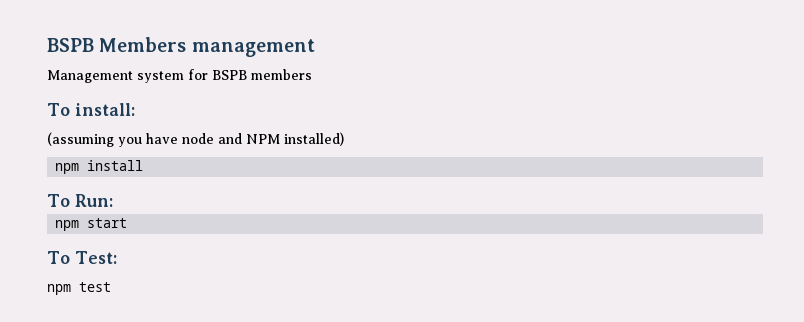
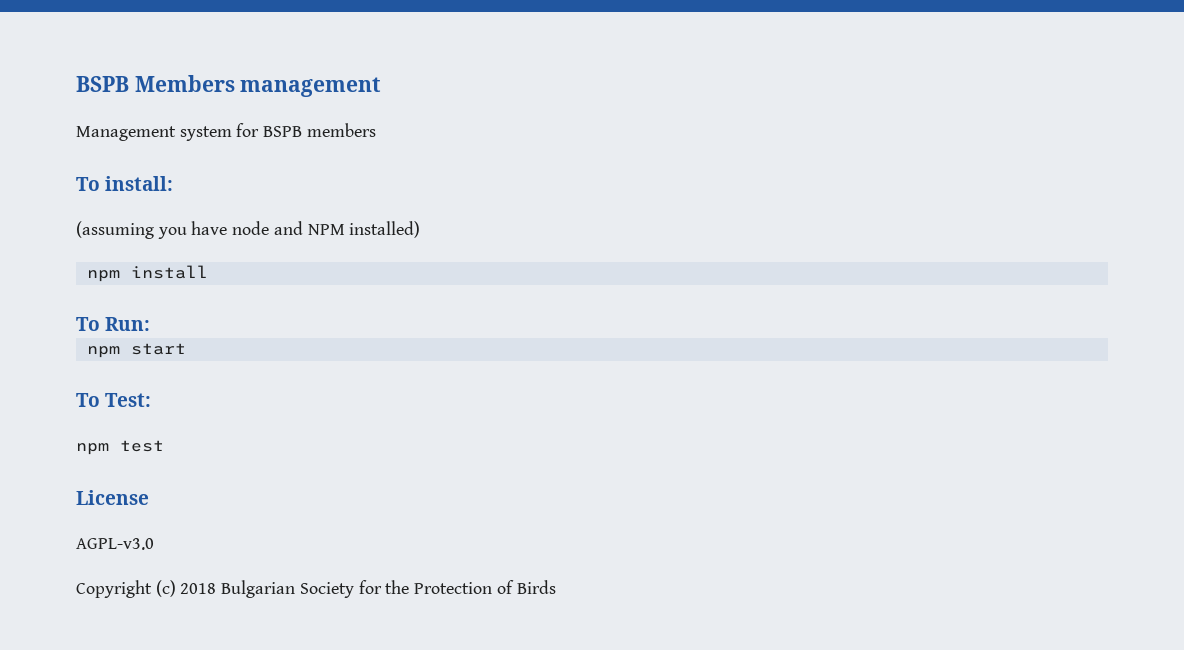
(111, 287) none -> [76,490,149,505] [76,538,154,550] [76,580,556,598] // License // AGPL-v3.0 // Copyright (c) 2018 Bulgarian Society for the Protection of Birds

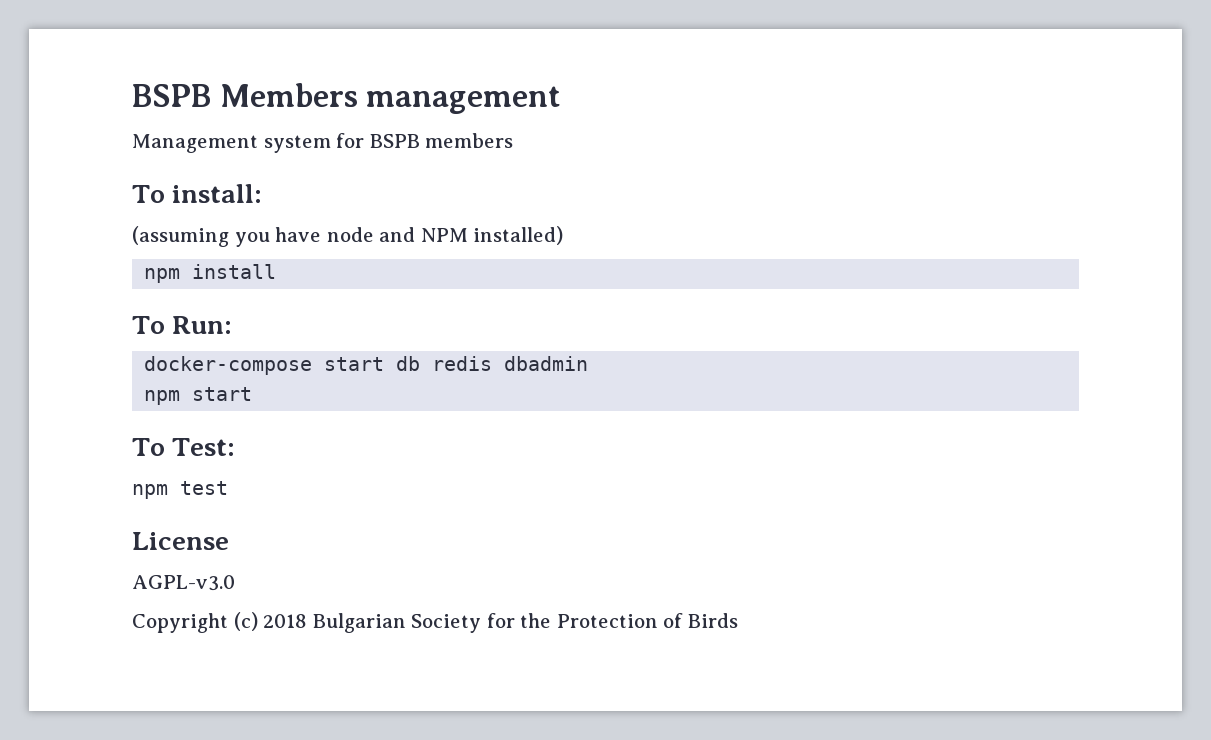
(151, 324) none -> [144,356,589,375] // docker-compose start db redis dbadmin

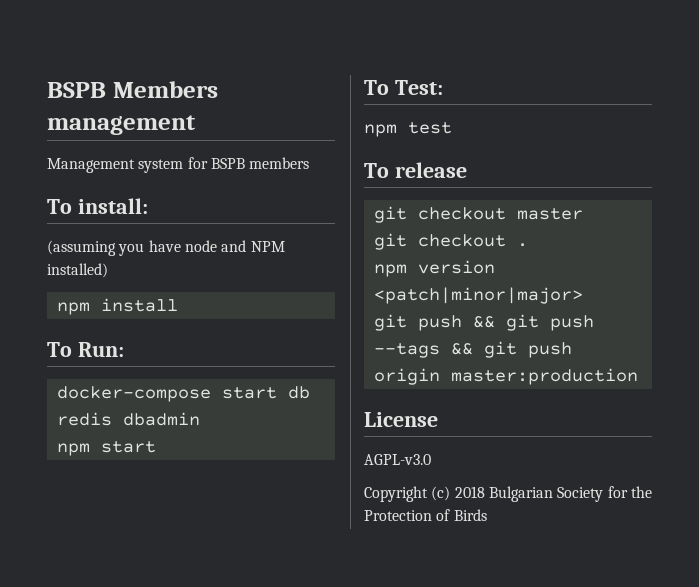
(228, 488) none -> [364,162,467,178] [373,206,583,223] [373,233,528,250] [373,260,495,277] [373,287,583,304] [373,314,594,331] [373,341,572,358] [373,368,638,385] // To release // git checkout master // git checkout . // npm version <patch|minor|major> // git push && git push --tags && git push origin master:production

